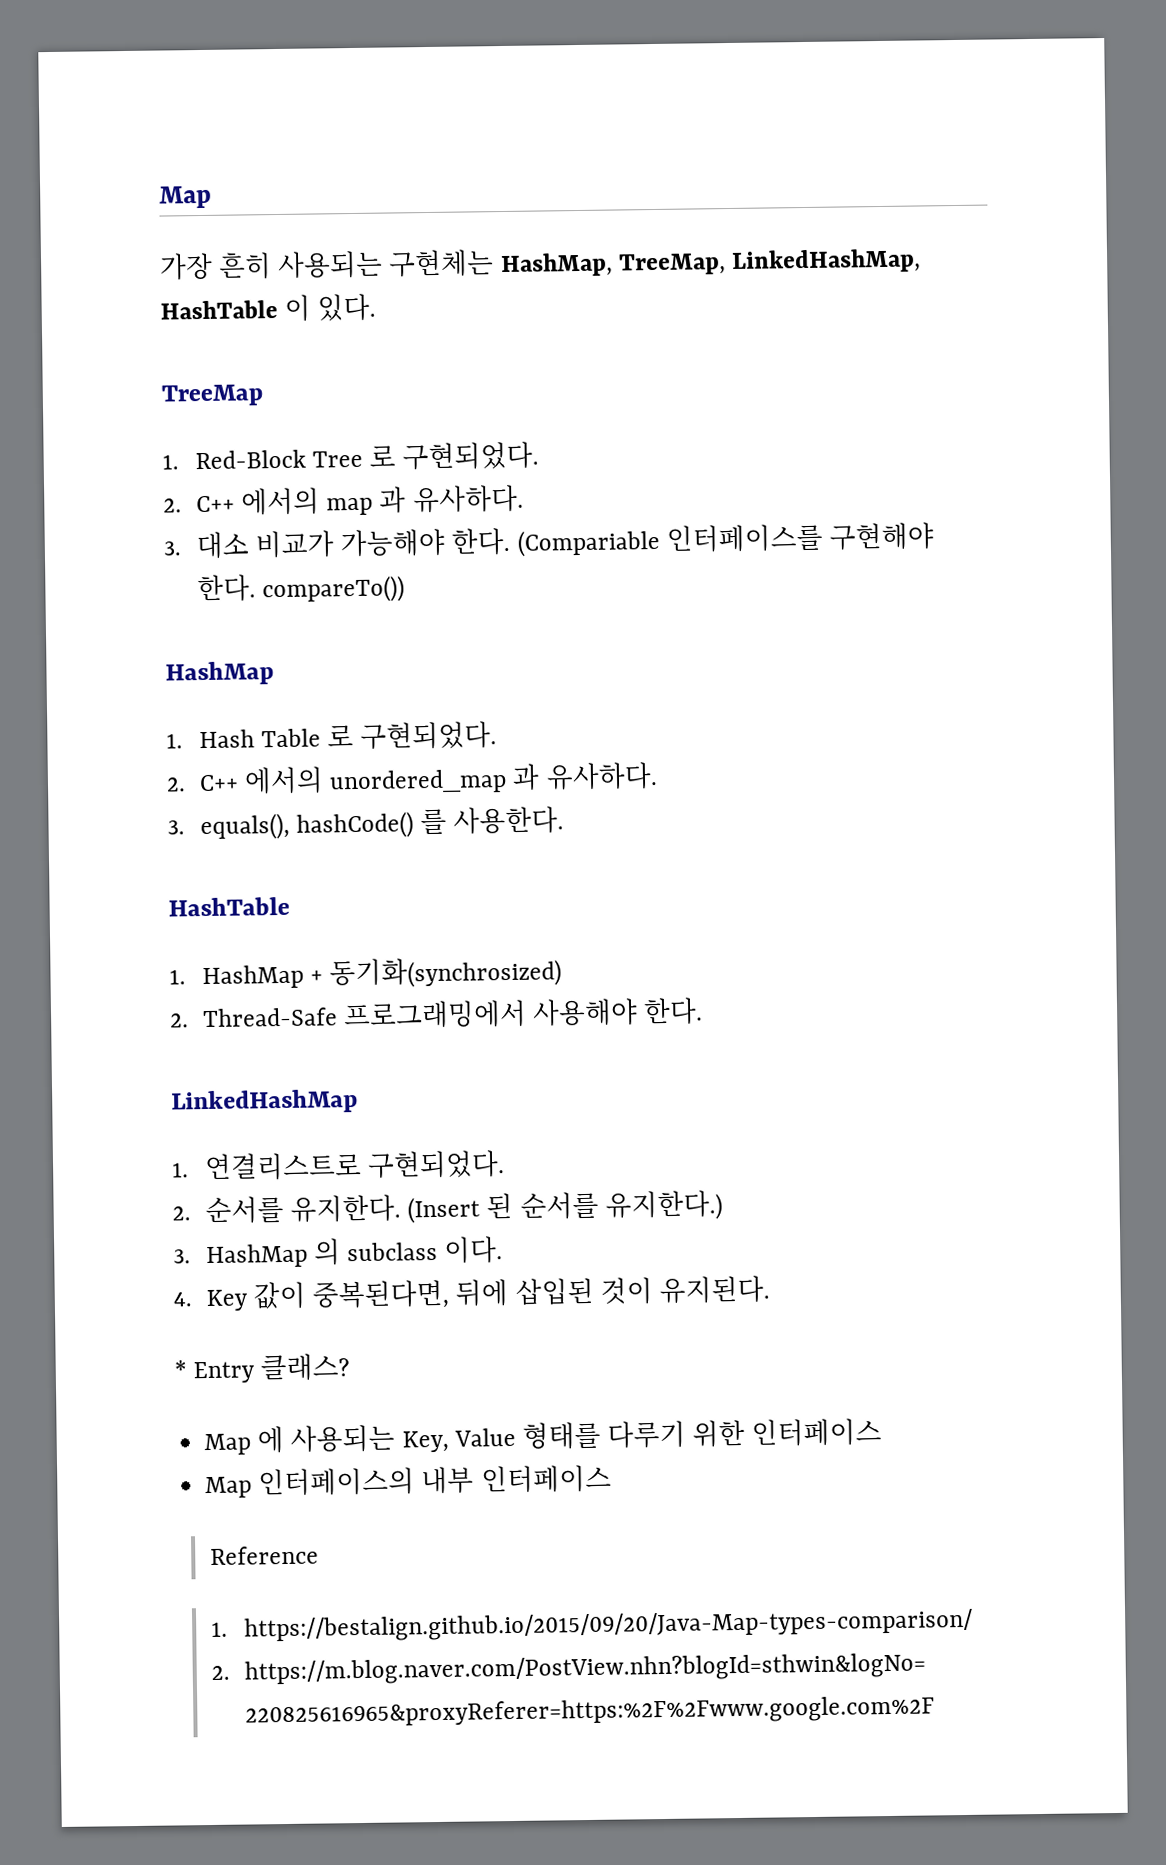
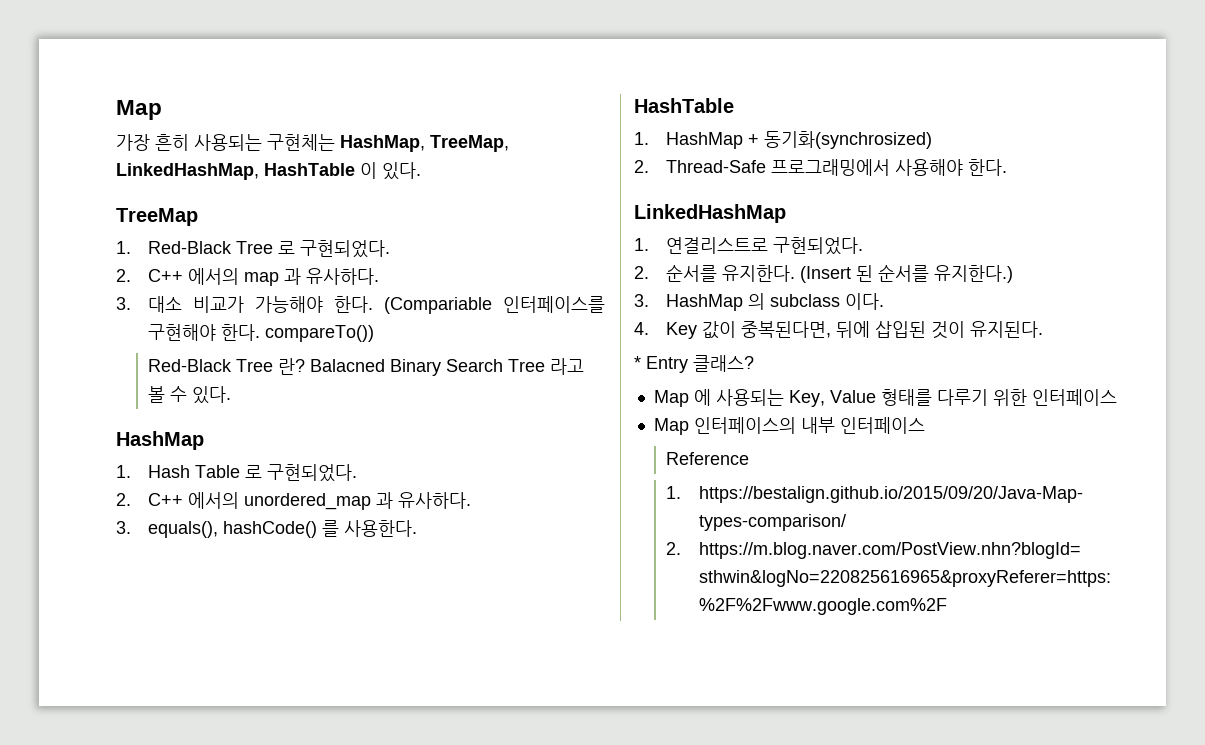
[194,449,306,470] Red-Block -> [148,241,233,254] Red-Black
(406, 589) none -> [148,358,585,376] [148,386,232,404] // Red-Black Tree 란? Balacned Binary Search Tree 라고 볼 수 있다.

